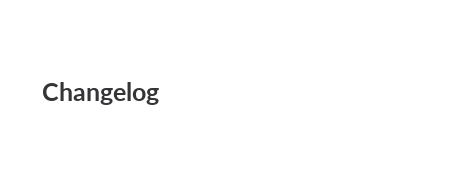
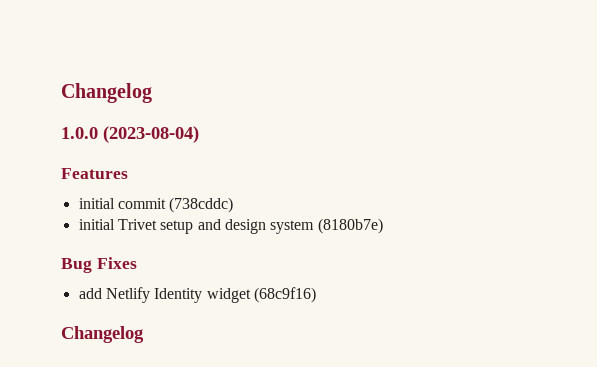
[42,82,159,105] Changelog -> [61,83,152,103] [61,126,199,143] [61,168,128,179] [78,197,234,213] [78,218,383,234] [61,257,137,273] [78,287,316,303] [61,326,144,343] Changelog // 1.0.0 (2023-08-04) // Features // initial commit (738cddc) // initial Trivet setup and design system (8180b7e) // Bug Fixes // add Netlify Identity widget (68c9f16) // Changelog

